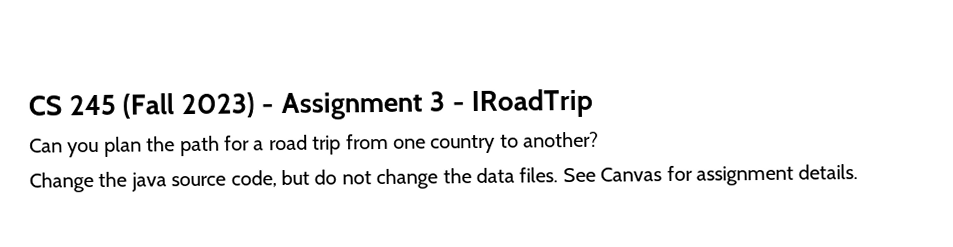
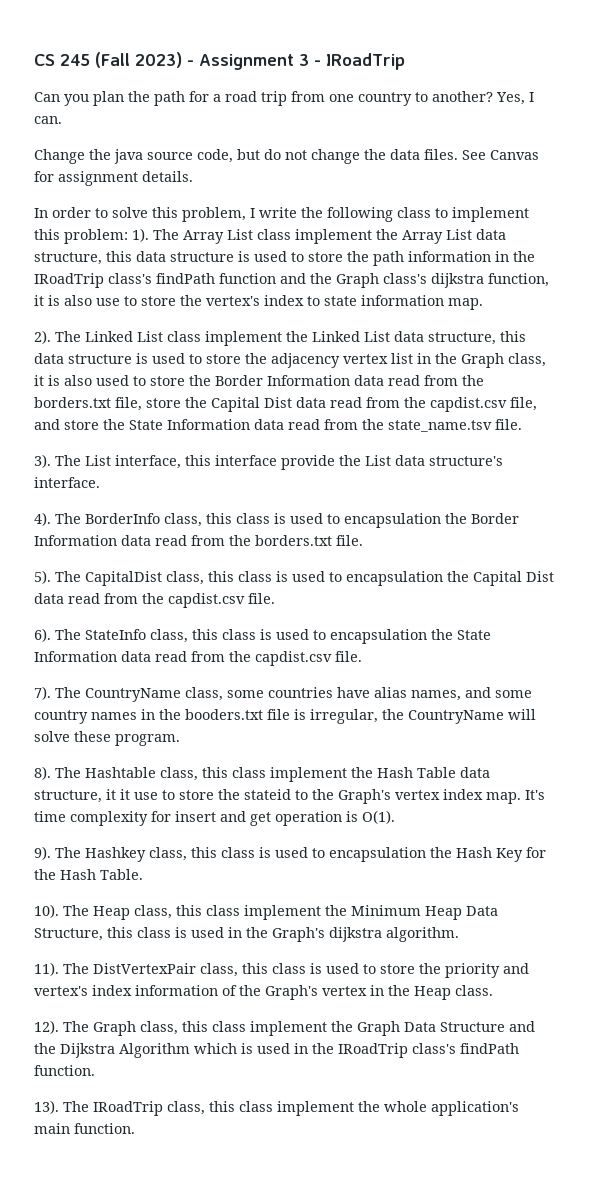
(600, 139) none -> [496,92,534,105] [34,116,62,124] Yes, I can.
(859, 172) none -> [34,207,529,222] [34,228,506,244] [34,251,535,266] [34,273,549,288] [34,295,483,310] [34,330,526,346] [34,353,546,368] [34,375,484,386] [34,397,537,412] [34,419,522,432] [34,454,503,470] [34,477,100,488] [34,512,519,528] [34,535,363,546] [34,570,554,586] [34,593,275,608] [34,628,491,644] [34,651,362,666] [34,686,532,702] [34,709,536,724] [34,731,180,746] [34,766,490,782] [34,789,545,804] [34,810,395,826] [34,846,546,862] [34,869,143,880] [34,904,498,920] [34,927,459,942] [34,962,529,978] [34,985,493,1000] [34,1020,535,1036] [34,1043,519,1058] [34,1065,95,1076] [34,1100,519,1116] [34,1123,135,1134] // In order to solve this problem, I write the following class to implement this problem: 1). The Array List class implement the Array List data structure, this data structure is used to store the path information in the IRoadTrip class's findPath function and the Graph class's dijkstra function, it is also use to store the vertex's index to state information map. // 2). The Linked List class implement the Linked List data structure, this data structure is used to store the adjacency vertex list in the Graph class, it is also used to store the Border Information data read from the borders.txt file, store the Capital Dist data read from the capdist.csv file, and store the State Information data read from the state_name.tsv file. // 3). The List interface, this interface provide the List data structure's interface. // 4). The BorderInfo class, this class is used to encapsulation the Border Information data read from the borders.txt file. // 5). The CapitalDist class, this class is used to encapsulation the Capital Dist data read from the capdist.csv file. // 6). The StateInfo class, this class is used to encapsulation the State Information data read from the capdist.csv file. // 7). The CountryName class, some countries have alias names, and some country names in the booders.txt file is irregular, the CountryName will solve these program. // 8). The Hashtable class, this class implement the Hash Table data structure, it it use to store the stateid to the Graph's vertex index map. It's time complexity for insert and get operation is O(1). // 9). The Hashkey class, this class is used to encapsulation the Hash Key for the Hash Table. // 10). The Heap class, this class implement the Minimum Heap Data Structure, this class is used in the Graph's dijkstra algorithm. // 11). The DistVertexPair class, this class is used to store the priority and vertex's index information of the Graph's vertex in the Heap class. // 12). The Graph class, this class implement the Graph Data Structure and the Dijkstra Algorithm which is used in the IRoadTrip class's findPath function. // 13). The IRoadTrip class, this class implement the whole application's main function.

